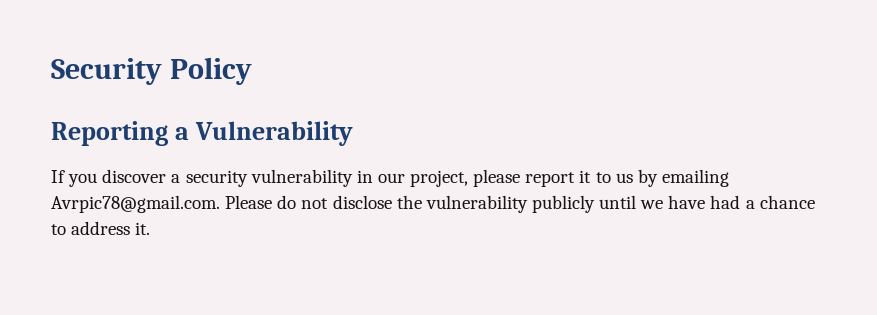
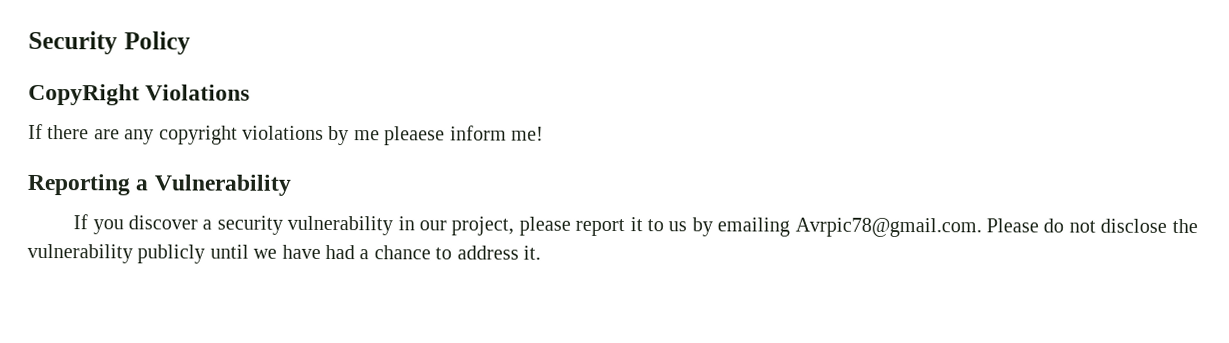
(252, 71) none -> [28,83,251,106] [28,123,544,146] // CopyRight Violations // If there are any copyright violations by me pleaese inform me!

